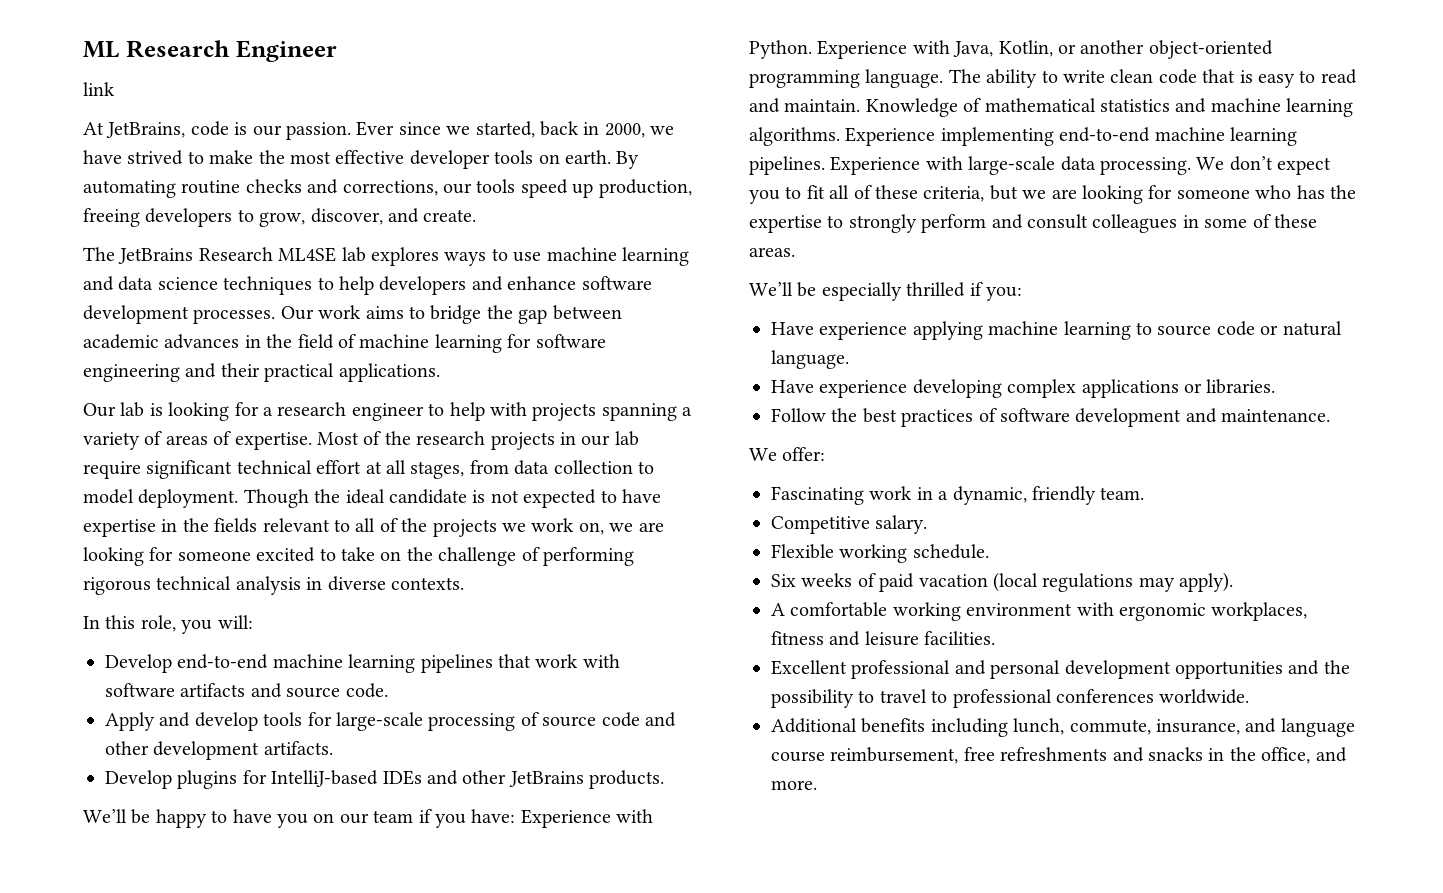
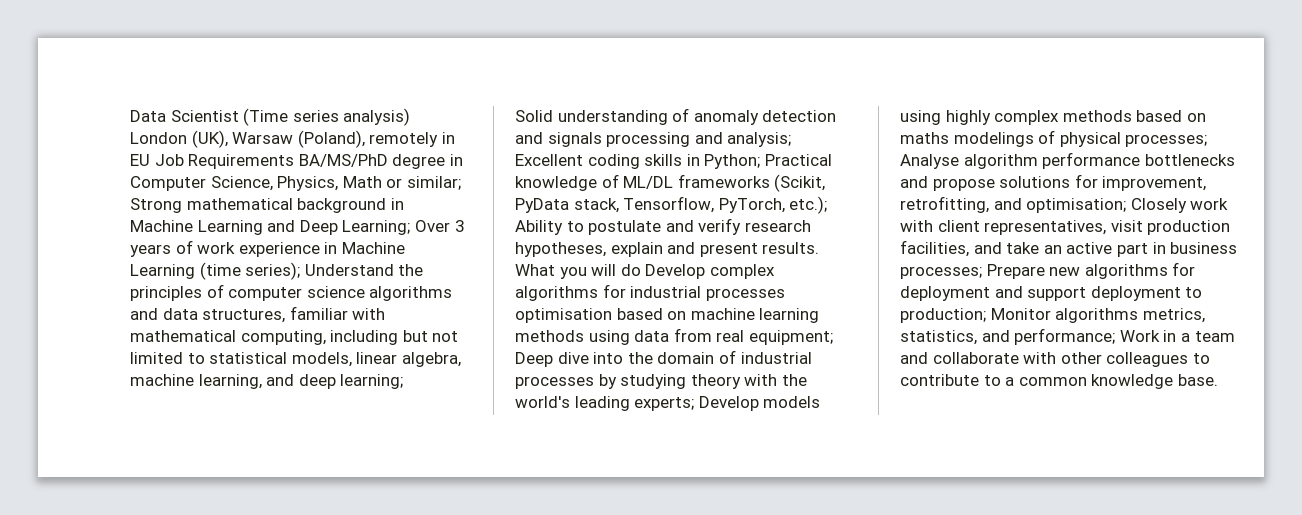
[83,40,337,62] [83,82,115,96] [83,121,675,140] [83,150,640,169] [83,179,692,198] [83,208,477,227] [83,247,689,266] [83,276,652,295] [83,305,622,324] [83,334,606,353] [83,363,440,382] [83,402,693,421] [83,431,639,450] [83,460,654,479] [83,489,661,508] [83,518,664,537] [83,547,634,566] [83,576,464,595] [83,615,253,634] [105,654,620,673] [105,683,388,698] [105,712,676,731] [105,741,333,760] [105,770,665,789] [83,809,654,828] [749,40,1273,59] [749,69,1357,88] [749,98,1354,117] [749,127,1297,146] [749,156,1332,175] [749,185,1356,204] [749,214,1317,233] [749,247,795,257] [749,282,1022,301] [771,321,1342,340] [771,350,849,369] [771,379,1276,398] [771,408,1331,427] [749,447,826,461] [771,486,1145,505] [771,515,928,534] [771,544,989,563] [771,572,1234,592] [771,602,1308,621] [771,631,996,646] [771,660,1350,679] [771,689,1250,708] [771,718,1355,737] [771,747,1347,764] [771,780,817,790] ML Research Engineer // link // At JetBrains, code is our passion. Ever since we started, back in 2000, we have strived to make the most effective developer tools on earth. By automating routine checks and corrections, our tools speed up production, freeing developers to grow, discover, and create. // The JetBrains Research ML4SE lab explores ways to use machine learning and data science techniques to help developers and enhance software development processes. Our work aims to bridge the gap between academic advances in the field of machine learning for software engineering and their practical applications. // Our lab is looking for a research engineer to help with projects spanning a variety of areas of expertise. Most of the research projects in our lab require significant technical effort at all stages, from data collection to model deployment. Though the ideal candidate is not expected to have expertise in the fields relevant to all of the projects we work on, we are looking for someone excited to take on the challenge of performing rigorous technical analysis in diverse contexts. // In this role, you will: // Develop end-to-end machine learning pipelines that work with software artifacts and source code. // Apply and develop tools for large-scale processing of source code and other development artifacts. // Develop plugins for IntelliJ-based IDEs and other JetBrains products. // We’ll be happy to have you on our team if you have: Experience with Python. Experience with Java, Kotlin, or another object-oriented programming language. The ability to write clean code that is easy to read and maintain. Knowledge of mathematical statistics and machine learning algorithms. Experience implementing end-to-end machine learning pipelines. Experience with large-scale data processing. We don’t expect you to fit all of these criteria, but we are looking for someone who has the expertise to strongly perform and consult colleagues in some of these areas. // We’ll be especially thrilled if you: // Have experience applying machine learning to source code or natural language. // Have experience developing complex applications or libraries. // Follow the best practices of software development and maintenance. // We offer: // Fascinating work in a dynamic, friendly team. // Competitive salary. // Flexible working schedule. // Six weeks of paid vacation (local regulations may apply). // A comfortable working environment with ergonomic workplaces, fitness and leisure facilities. // Excellent professional and personal development opportunities and the possibility to travel to professional conferences worldwide. // Additional benefits including lunch, commute, insurance, and language course reimbursement, free refreshments and snacks in the office, and more. -> [130,108,411,126] [130,130,455,148] [130,154,463,169] [130,176,461,191] [130,198,404,213] [130,220,465,235] [130,240,405,257] [130,262,424,280] [130,284,453,301] [130,306,386,323] [130,330,459,345] [130,352,461,367] [130,374,404,389] [515,108,837,125] [515,132,792,147] [515,154,832,169] [515,174,826,192] [515,196,828,214] [515,218,811,235] [515,242,820,257] [515,264,775,279] [515,284,785,301] [515,308,820,323] [515,328,833,345] [515,350,812,367] [515,374,807,389] [515,396,821,411] [900,110,1206,125] [900,130,1208,147] [900,152,1235,169] [900,174,1207,191] [900,196,1229,213] [900,220,1231,235] [900,240,1238,257] [900,262,1196,279] [900,286,1203,301] [900,308,1205,323] [900,328,1235,345] [900,352,1210,367] [900,374,1218,389] Data Scientist (Time series analysis) London (UK), Warsaw (Poland), remotely in EU Job Requirements BA/MS/PhD degree in Computer Science, Physics, Math or similar; Strong mathematical background in Machine Learning and Deep Learning; Over 3 years of work experience in Machine Learning (time series); Understand the principles of computer science algorithms and data structures, familiar with mathematical computing, including but not limited to statistical models, linear algebra, machine learning, and deep learning; // Solid understanding of anomaly detection and signals processing and analysis; Excellent coding skills in Python; Practical knowledge of ML/DL frameworks (Scikit, PyData stack, Tensorflow, PyTorch, etc.); Ability to postulate and verify research hypotheses, explain and present results. What you will do Develop complex algorithms for industrial processes optimisation based on machine learning methods using data from real equipment; Deep dive into the domain of industrial processes by studying theory with the world's leading experts; Develop models using highly complex methods based on maths modelings of physical processes; Analyse algorithm performance bottlenecks and propose solutions for improvement, retrofitting, and optimisation; Closely work with client representatives, visit production facilities, and take an active part in business processes; Prepare new algorithms for deployment and support deployment to production; Monitor algorithms metrics, statistics, and performance; Work in a team and collaborate with other colleagues to contribute to a common knowledge base.

